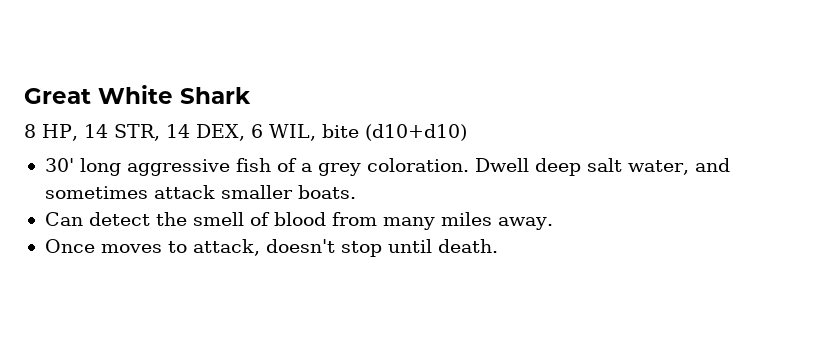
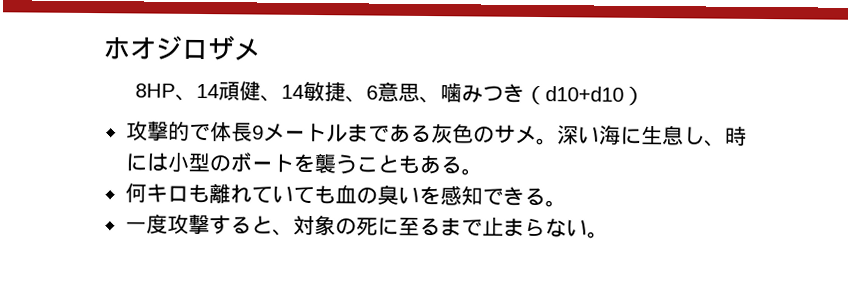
[24,85,251,104] [24,124,467,141] [44,158,730,176] [44,185,356,199] [44,212,553,230] [44,239,498,257] Great White Shark // 8 HP, 14 STR, 14 DEX, 6 WIL, bite (d10+d10) // 30' long aggressive fish of a grey coloration. Dwell deep salt water, and sometimes attack smaller boats. // Can detect the smell of blood from many miles away. // Once moves to attack, doesn't stop until death. -> [103,35,261,61] [135,80,646,106] [125,120,747,147] [124,152,483,176] [124,183,567,208] [124,213,609,239] ホオジロザメ // 8HP、14頑健、14敏捷、6意思、噛みつき（d10+d10） // 攻撃的で体長9メートルまである灰色のサメ。深い海に生息し、時には小型のボートを襲うこともある。 // 何キロも離れていても血の臭いを感知できる。 // 一度攻撃すると、対象の死に至るまで止まらない。

